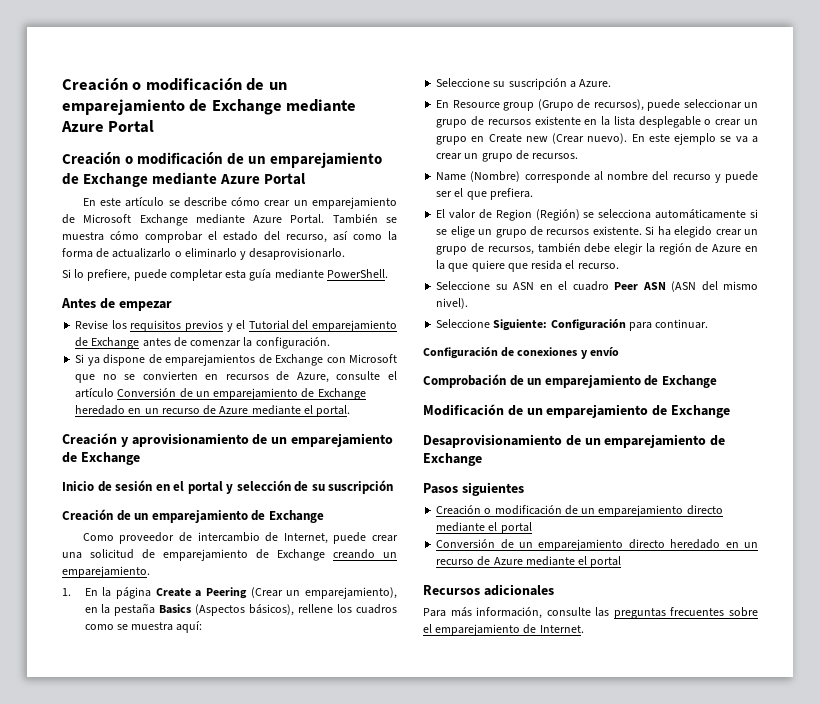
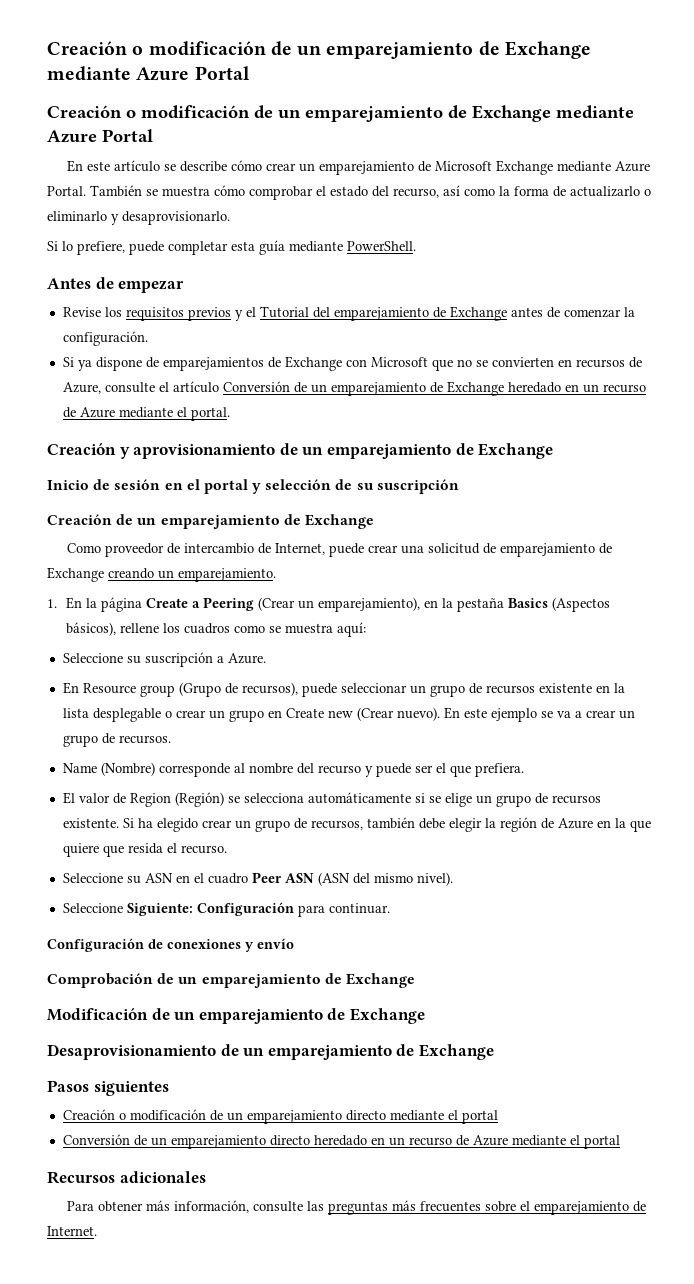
(446, 612) none -> [97,1201,143,1212] obtener
(666, 613) none -> [391,1200,416,1211] más

